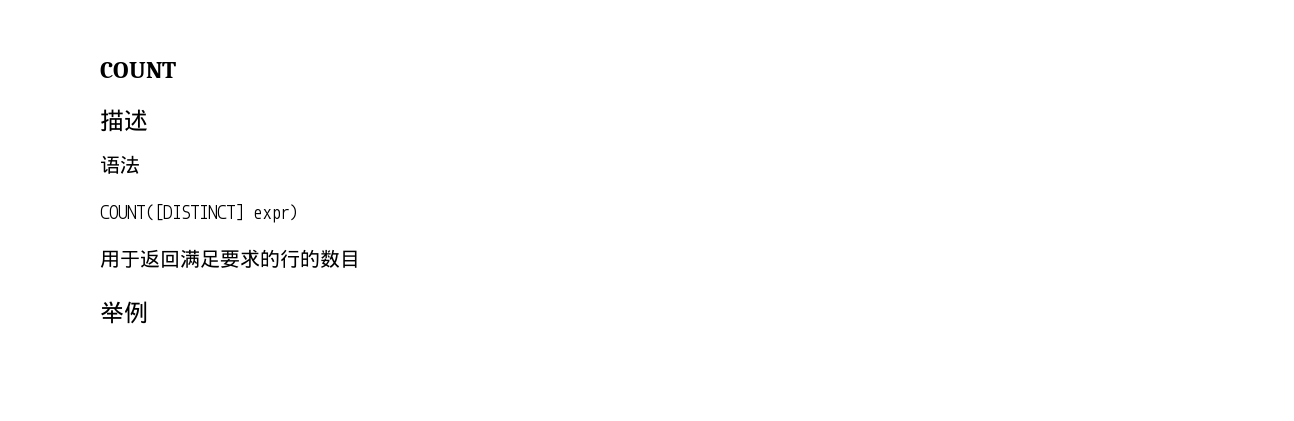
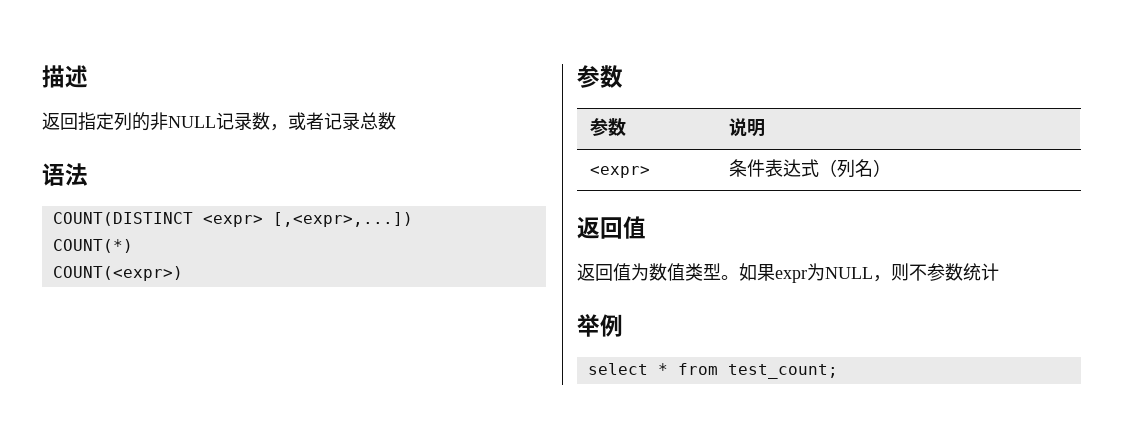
[100,62,176,78] COUNT // -> (42, 76) none
[100,155,140,174] [100,204,298,223] [100,249,360,268] [100,301,148,324] 语法 // COUNT([DISTINCT] expr) // 用于返回满足要求的行的数目 // 举例 -> [42,112,396,131] [42,163,88,186] [52,212,413,227] [52,239,133,253] [52,266,183,281] [577,65,623,88] [590,118,627,136] [729,118,766,137] [590,166,651,178] [729,159,892,178] [577,216,646,239] [577,263,999,283] [577,314,623,337] [587,363,838,379] 返回指定列的非NULL记录数，或者记录总数 // 语法 // COUNT(DISTINCT <expr> [,<expr>,...]) // COUNT(*) // COUNT(<expr>) // 参数 // 参数 | 说明 // <expr> | 条件表达式（列名） // 返回值 // 返回值为数值类型。如果expr为NULL，则不参数统计 // 举例 // select * from test_count;

